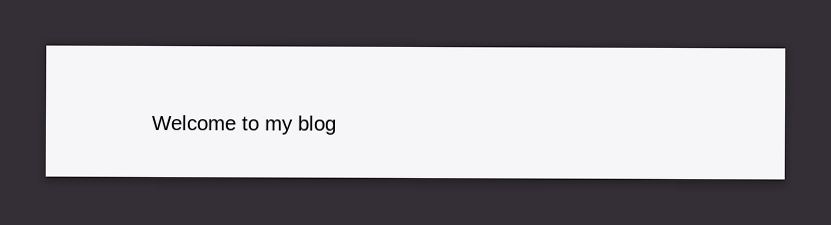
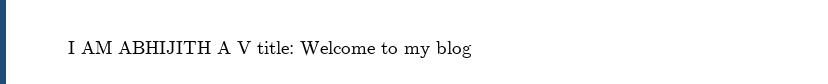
(151, 122) none -> [68,40,294,54] I AM ABHIJITH A V title:

